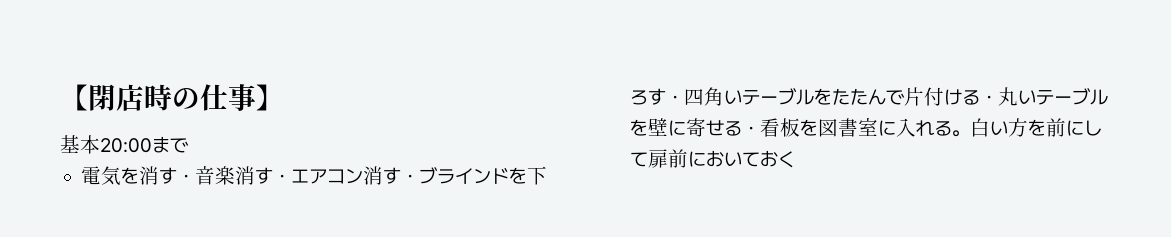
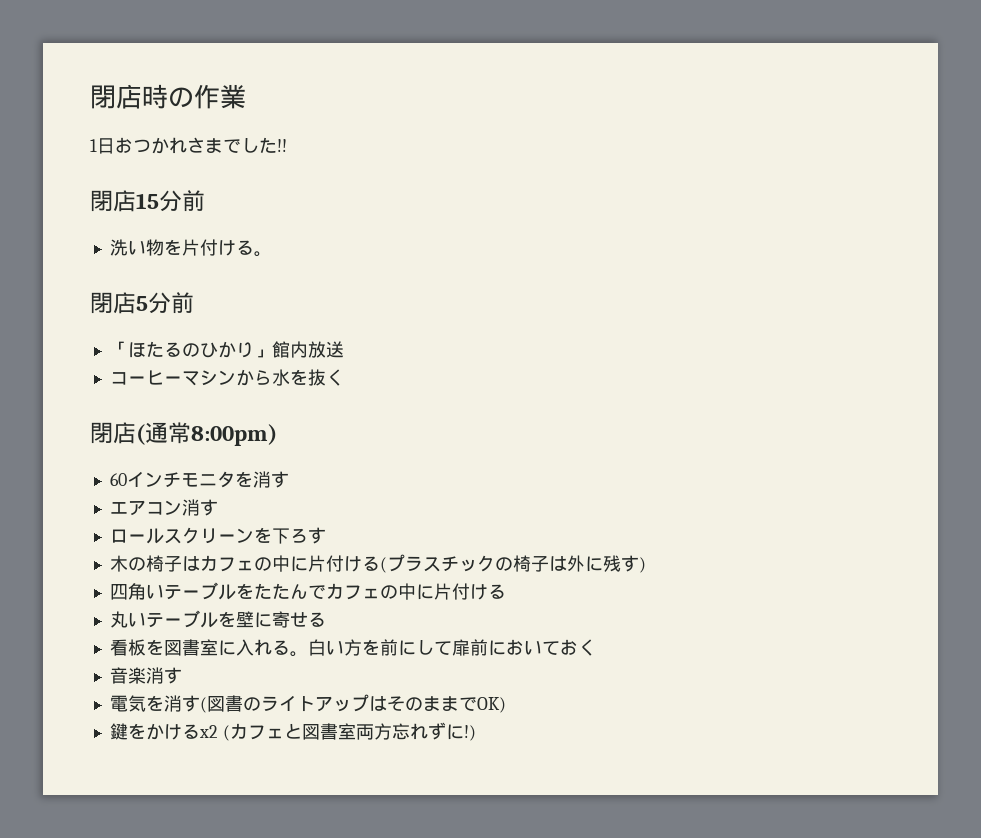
[60,84,88,111] 【 -> (90, 97) none
[200,84,284,111] [60,135,189,154] [81,166,292,186] 仕事】 // 基本20:00まで // 電気を消す・音楽消す・ -> [194,84,246,109] [90,137,287,154] [90,190,205,212] [109,239,272,257] [90,292,194,314] [109,341,344,358] [109,369,344,386] [90,422,277,446] [109,471,289,488] 作業 // 1日おつかれさまでした!! // 閉店15分前 // 洗い物を片付ける。 // 閉店5分前 // 「ほたるのひかり」館内放送 // コーヒーマシンから水を抜く // 閉店(通常8:00pm) // 60インチモニタを消す //
[401,166,548,185] [630,88,685,105] ・ブラインドを下ろす・ -> [109,527,326,544] [109,554,646,573] // ロールスクリーンを下ろす // 木の椅子はカフェの中に片付ける(プラスチックの椅子は外に残す) //
[904,87,999,106] 片付ける・ -> [325,583,506,600] カフェの中に片付ける //
[742,126,761,135] ・ -> (326, 619) //
(797, 159) none -> [109,667,182,684] [109,694,506,713] [109,722,476,741] // 音楽消す // 電気を消す(図書のライトアップはそのままでOK) // 鍵をかけるx2 (カフェと図書室両方忘れずに!)

